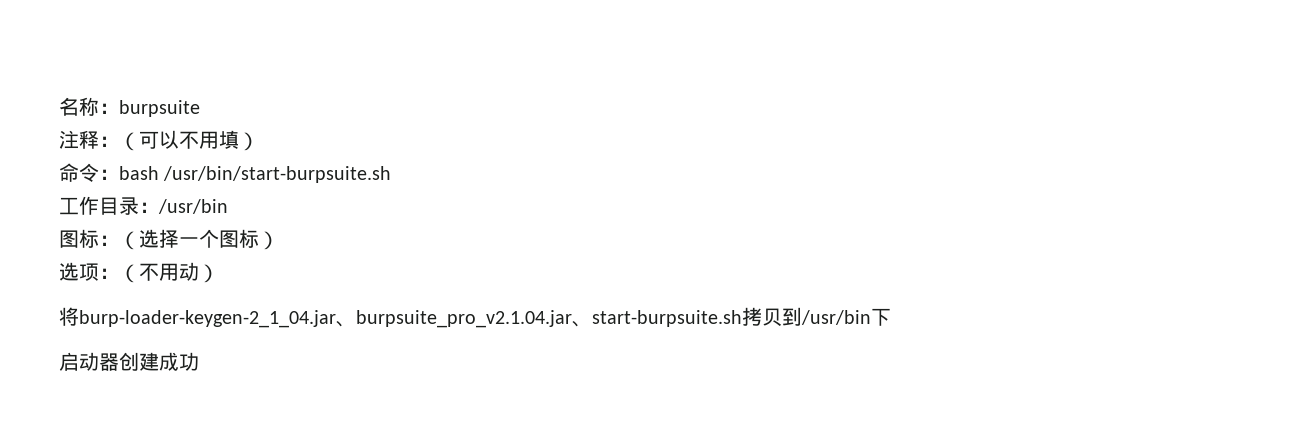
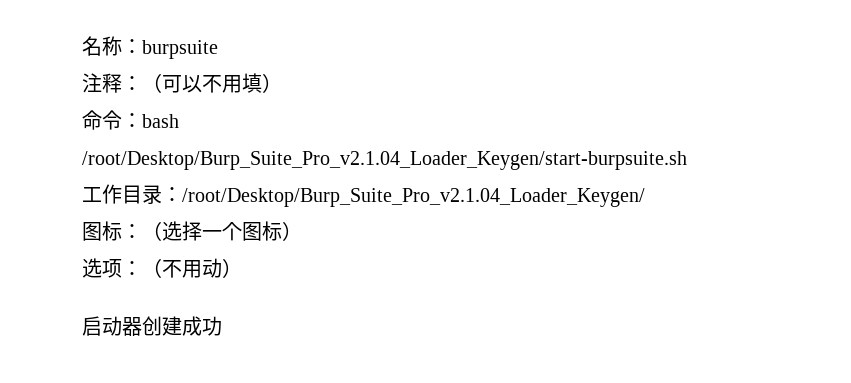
[163,166,392,183] /usr/bin/start-burpsuite.sh -> [82,151,687,170] /root/Desktop/Burp_Suite_Pro_v2.1.04_Loader_Keygen/start-burpsuite.sh
[158,199,228,214] /usr/bin -> [182,188,645,207] /root/Desktop/Burp_Suite_Pro_v2.1.04_Loader_Keygen/
[59,307,891,328] // 将burp-loader-keygen-2_1_04.jar、burpsuite_pro_v2.1.04.jar、start-burpsuite.sh拷贝到/usr/bin下 -> (242, 268) none

